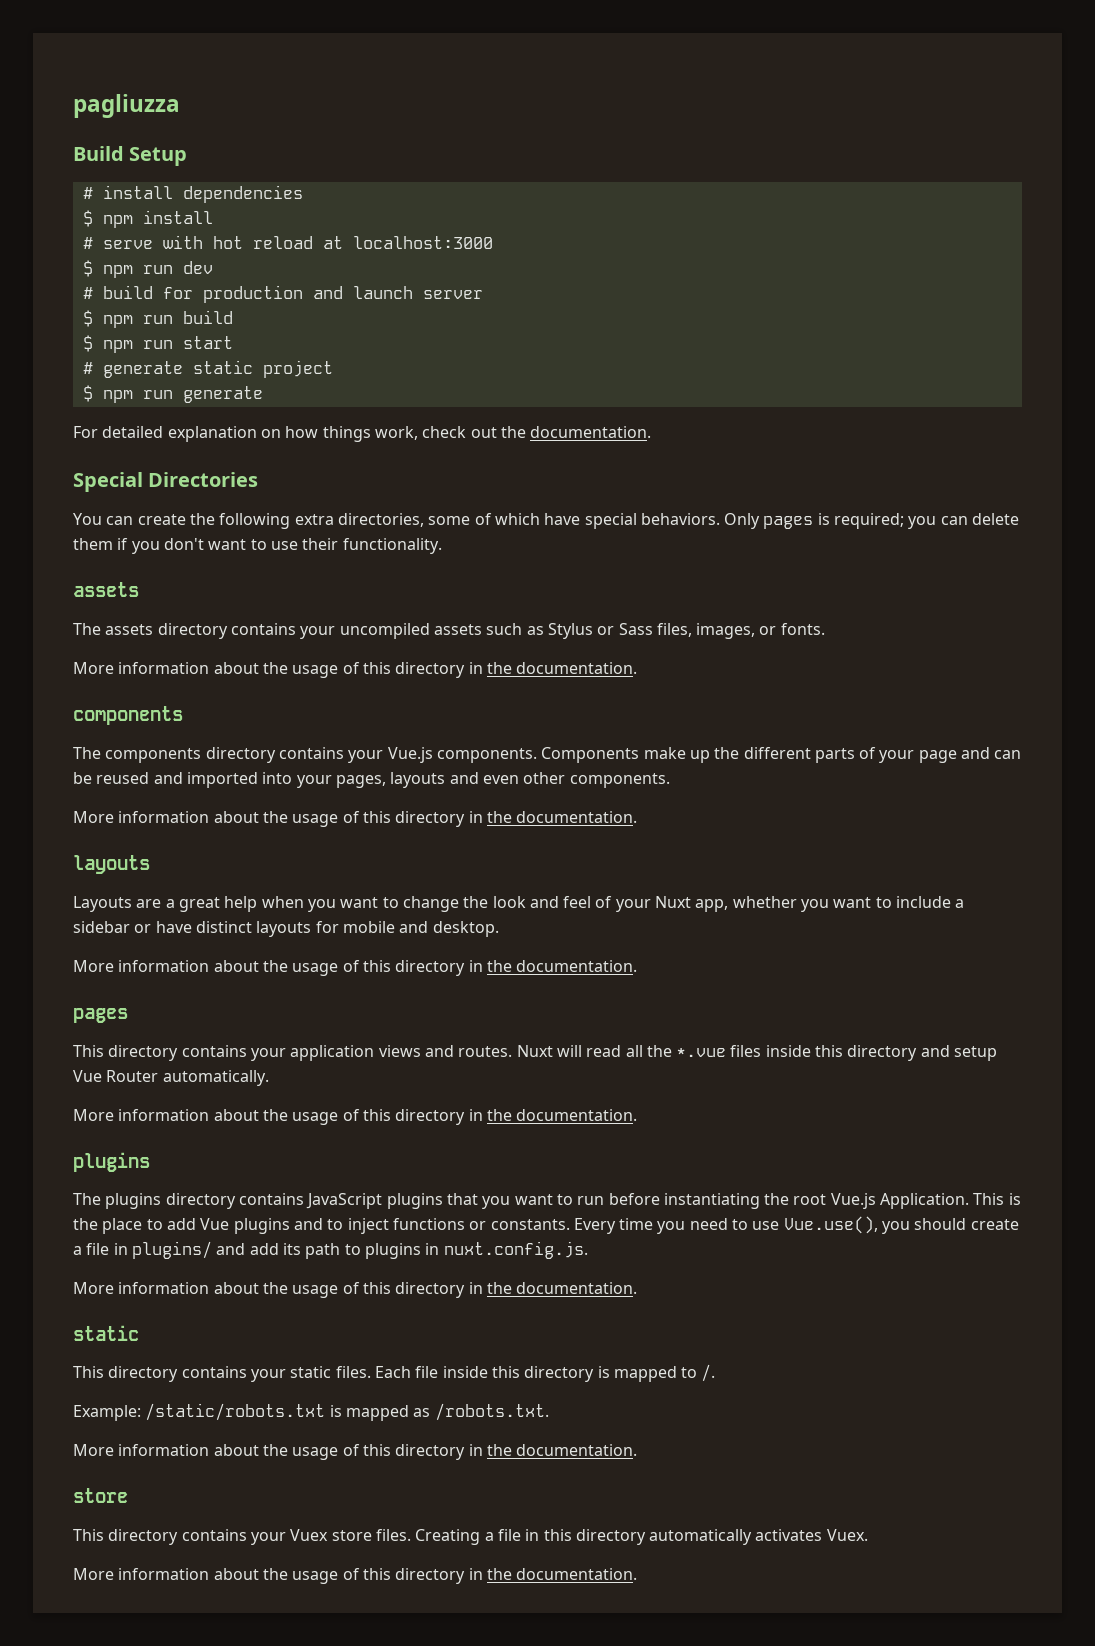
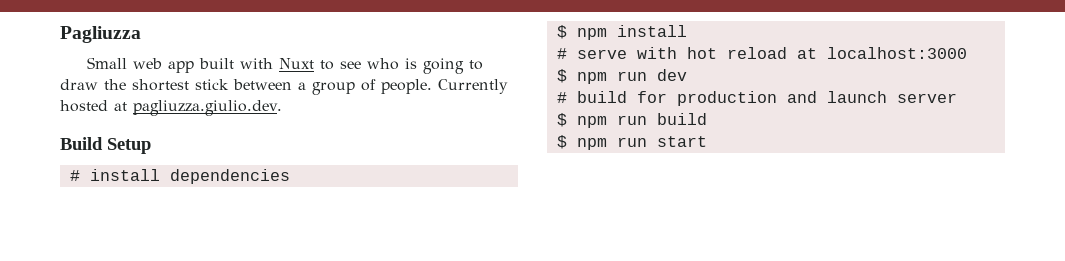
[73,94,180,118] pagliuzza -> [60,26,141,43] [86,57,483,74] [60,79,508,95] [60,100,282,116] Pagliuzza // Small web app built with Nuxt to see who is going to draw the shortest stick between a group of people. Currently hosted at pagliuzza.giulio.dev.
[82,360,333,378] [82,385,263,403] [73,426,652,442] [73,472,259,492] [73,513,1020,529] [73,538,442,554] [73,582,139,597] [73,623,825,639] [73,662,638,678] [73,706,183,725] [73,747,1022,763] [73,772,670,788] [73,811,638,827] [73,855,150,874] [73,896,965,912] [73,921,499,937] [73,960,638,976] [73,1008,128,1023] [73,1045,998,1061] [73,1070,269,1086] [73,1109,638,1125] [73,1152,150,1172] [73,1193,1021,1209] [73,1216,1019,1234] [73,1241,588,1259] [73,1282,638,1298] [73,1325,139,1341] [73,1364,716,1382] [73,1403,549,1421] [73,1444,638,1460] [73,1488,128,1503] [73,1529,868,1545] [73,1568,638,1584] // # generate static project // $ npm run generate // For detailed explanation on how things work, check out the documentation. // Special Directories // You can create the following extra directories, some of which have special behaviors. Only pages is required; you can delete them if you don't want to use their functionality. // assets // The assets directory contains your uncompiled assets such as Stylus or Sass files, images, or fonts. // More information about the usage of this directory in the documentation. // components // The components directory contains your Vue.js components. Components make up the different parts of your page and can be reused and imported into your pages, layouts and even other components. // More information about the usage of this directory in the documentation. // layouts // Layouts are a great help when you want to change the look and feel of your Nuxt app, whether you want to include a sidebar or have distinct layouts for mobile and desktop. // More information about the usage of this directory in the documentation. // pages // This directory contains your application views and routes. Nuxt will read all the *.vue files inside this directory and setup Vue Router automatically. // More information about the usage of this directory in the documentation. // plugins // The plugins directory contains JavaScript plugins that you want to run before instantiating the root Vue.js Application. This is the place to add Vue plugins and to inject functions or constants. Every time you need to use Vue.use(), you should create a file in plugins/ and add its path to plugins in nuxt.config.js. // More information about the usage of this directory in the documentation. // static // This directory contains your static files. Each file inside this directory is mapped to /. // Example: /static/robots.txt is mapped as /robots.txt. // More information about the usage of this directory in the documentation. // store // This directory contains your Vuex store files. Creating a file in this directory automatically activates Vuex. // More information about the usage of this directory in the documentation. -> (707, 141) none

